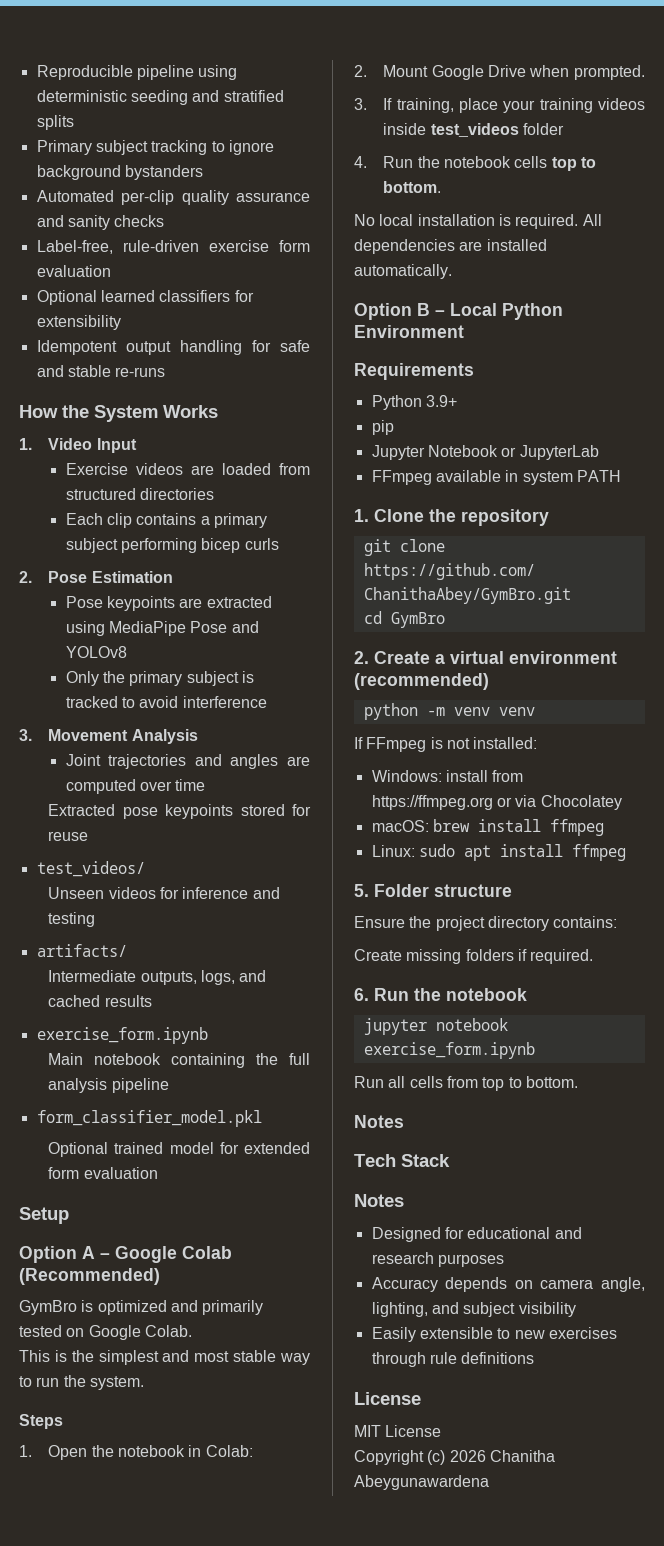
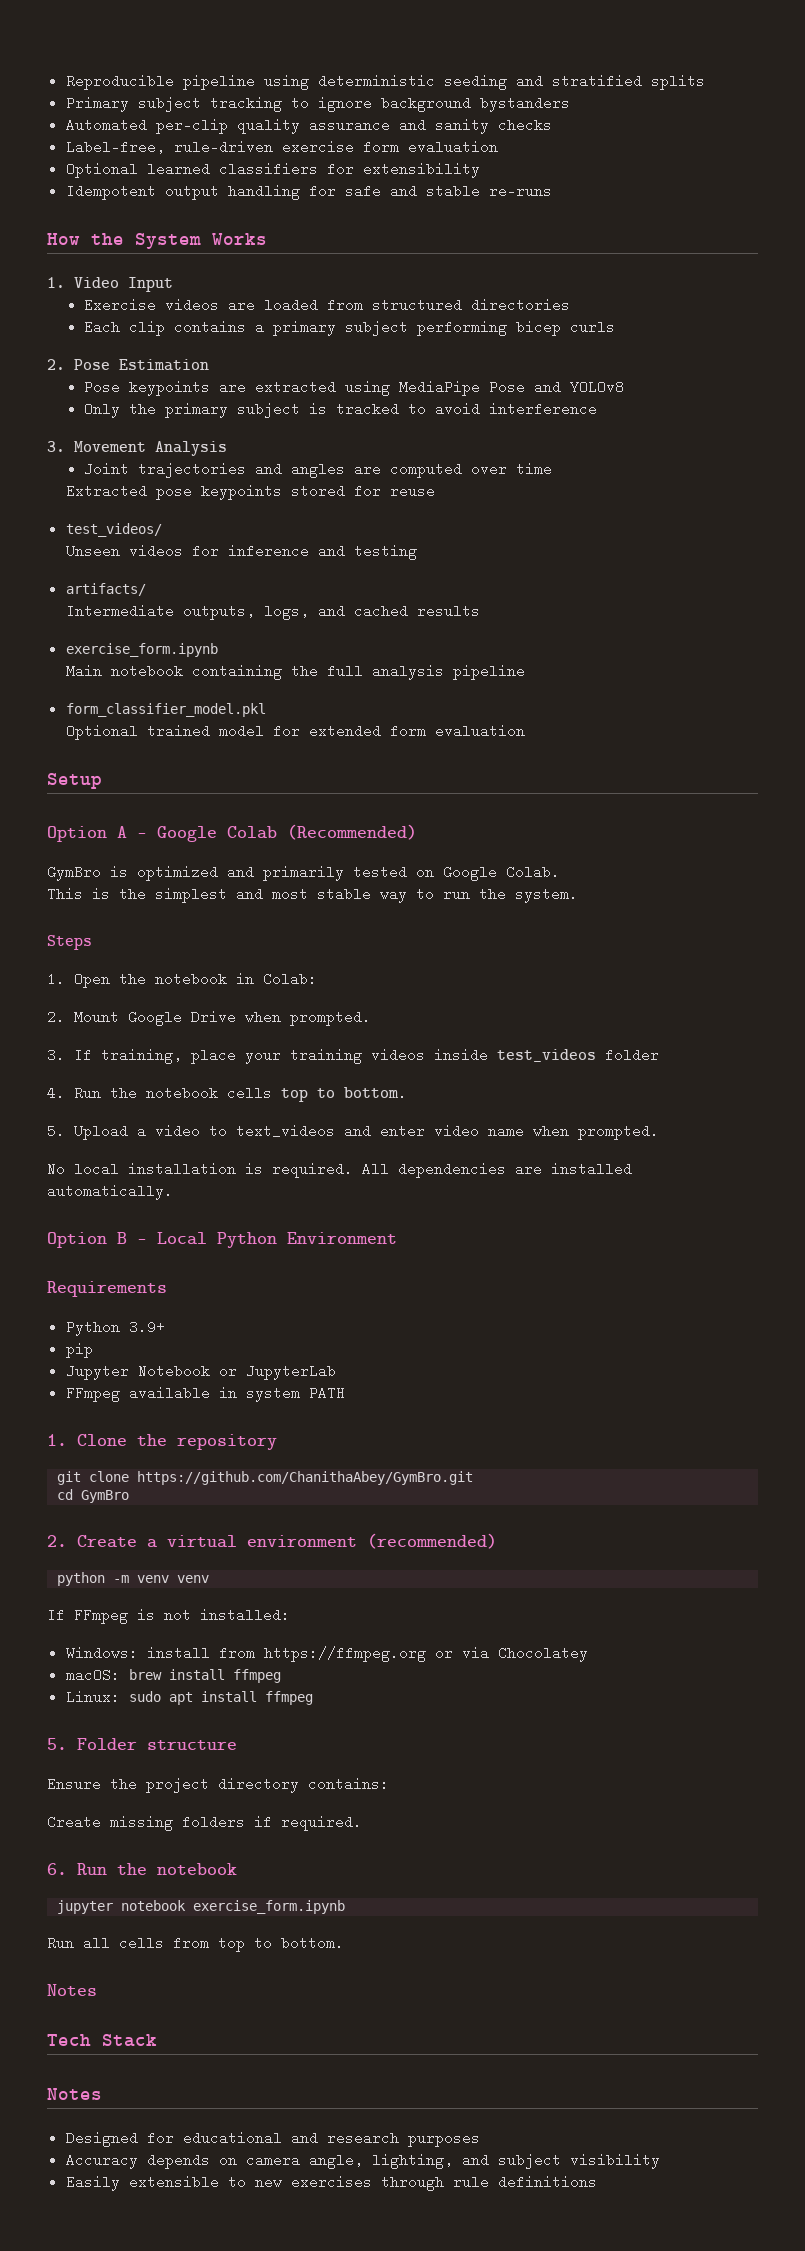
(442, 187) none -> [47,1124,659,1140] // 5. Upload a video to text_videos and enter video name when prompted.
[354,1392,421,1405] [354,1425,442,1437] [354,1450,555,1465] [354,1475,489,1490] // License // MIT License // Copyright (c) 2026 Chanitha Abeygunawardena -> (597, 2182) none

